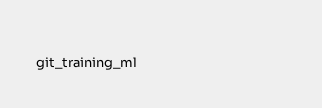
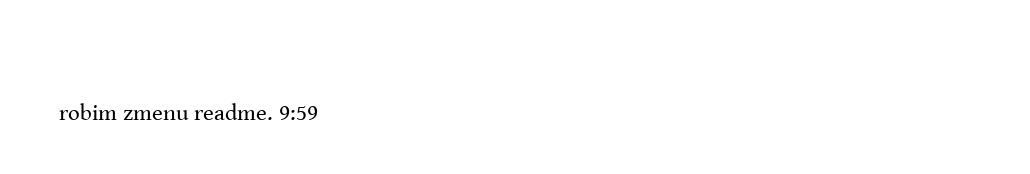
[36,57,137,70] git_training_ml -> [59,103,319,120] robim zmenu readme. 9:59

